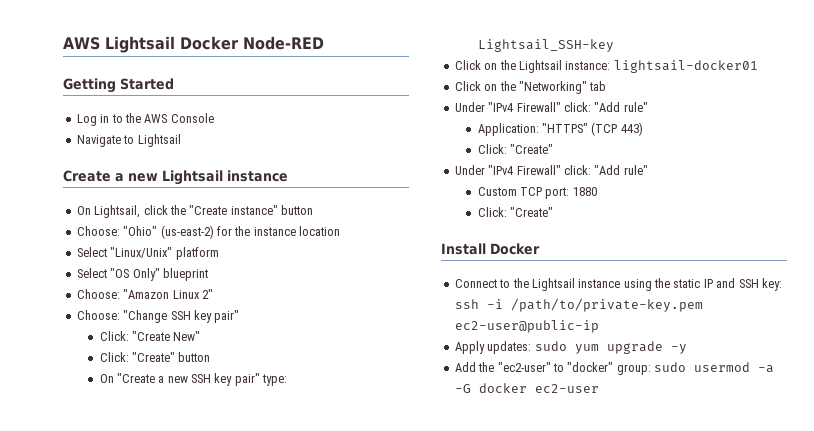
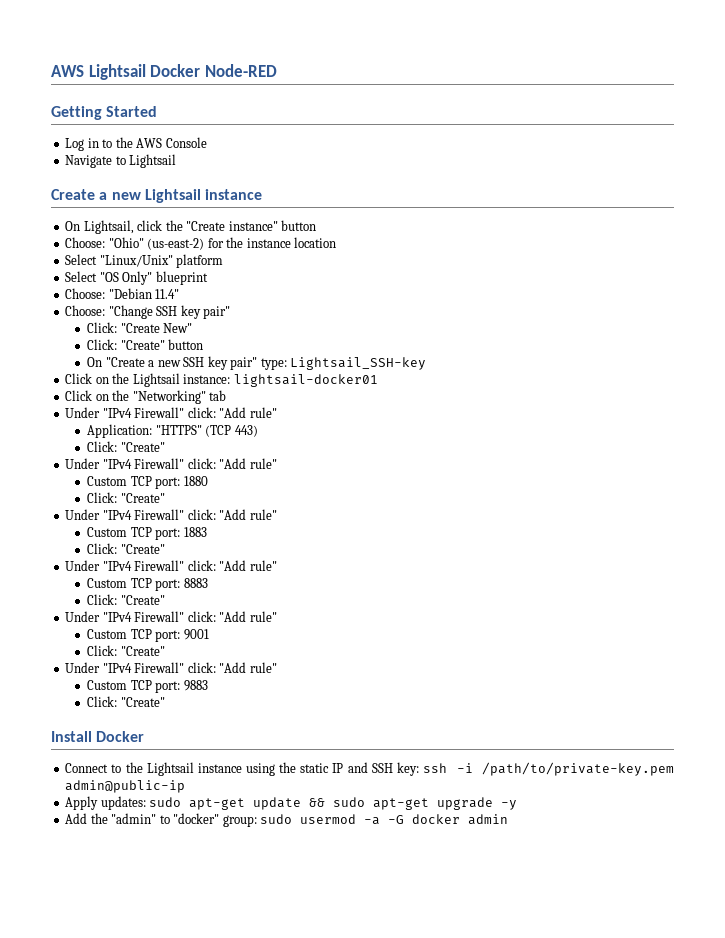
[123,289,213,299] "Amazon Linux 2" -> [108,288,180,299] "Debian 11.4"
(553, 212) none -> [65,509,277,520] [86,527,207,540] [86,543,165,554] [65,560,277,571] [86,578,208,591] [86,594,165,605] [65,611,277,622] [86,629,209,642] [86,645,165,656] [65,662,277,673] [86,680,208,693] [86,696,165,707] // Under "IPv4 Firewall" click: "Add rule" // Custom TCP port: 1883 // Click: "Create" // Under "IPv4 Firewall" click: "Add rule" // Custom TCP port: 8883 // Click: "Create" // Under "IPv4 Firewall" click: "Add rule" // Custom TCP port: 9001 // Click: "Create" // Under "IPv4 Firewall" click: "Add rule" // Custom TCP port: 9883 // Click: "Create"
[454,320,599,333] ec2-user@public-ip -> [65,780,186,793] admin@public-ip
[574,344,599,354] yum -> [189,797,430,810] apt-get update && sudo apt-get
[497,362,551,372] "ec2-user" -> [111,813,157,824] "admin"
[534,384,599,393] ec2-user -> [468,814,509,825] admin

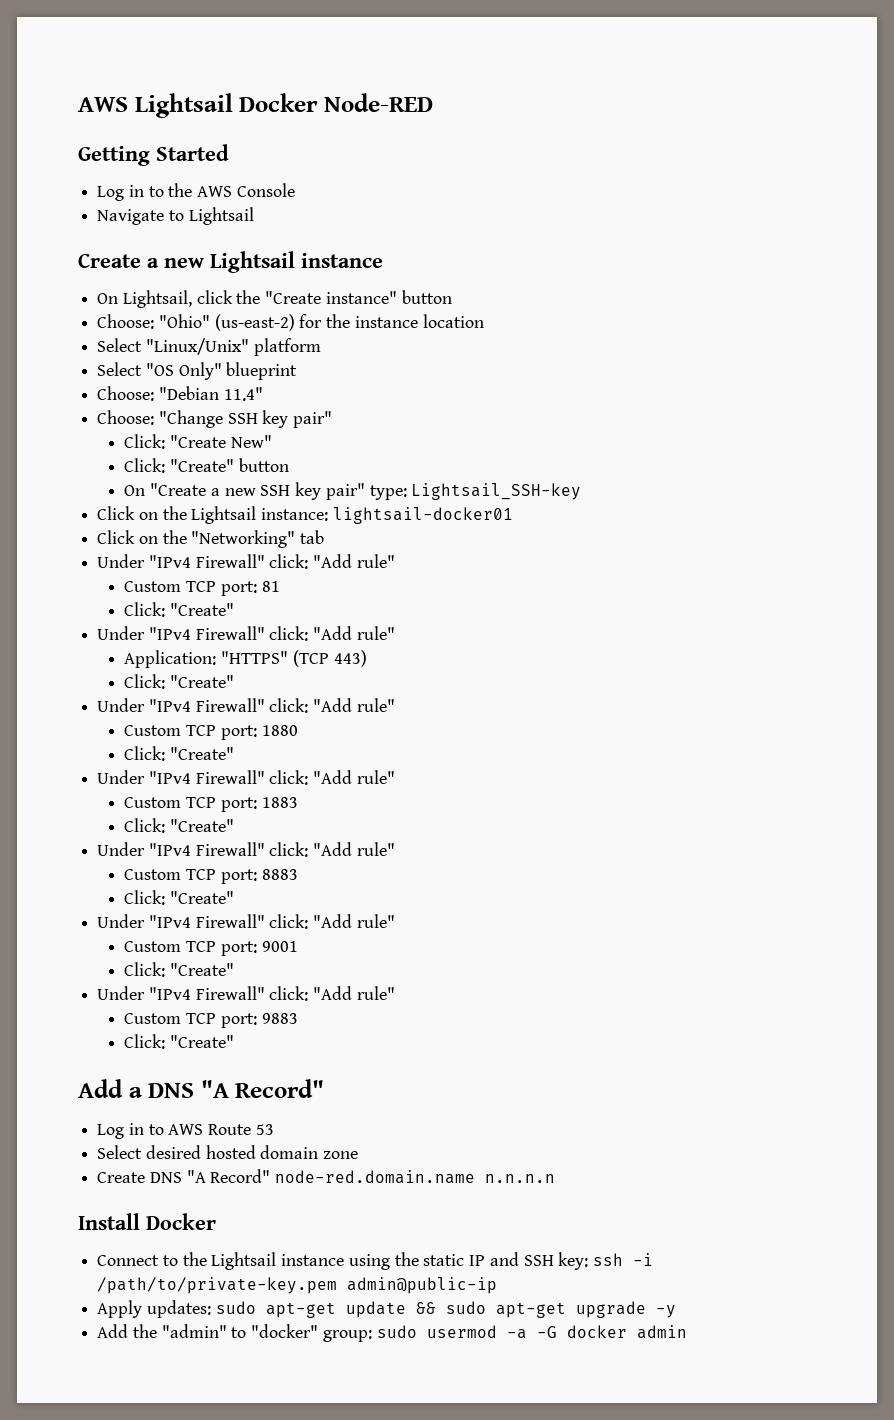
(277, 412) none -> [124,581,280,596] [124,602,235,617] [97,626,395,641] // Custom TCP port: 81 // Click: "Create" // Under "IPv4 Firewall" click: "Add rule"
(165, 702) none -> [78,1079,325,1098] [97,1123,274,1139] [97,1145,359,1159] [97,1169,556,1184] // Add a DNS "A Record" // Log in to AWS Route 53 // Select desired hosted domain zone // Create DNS "A Record" node-red.domain.name n.n.n.n

